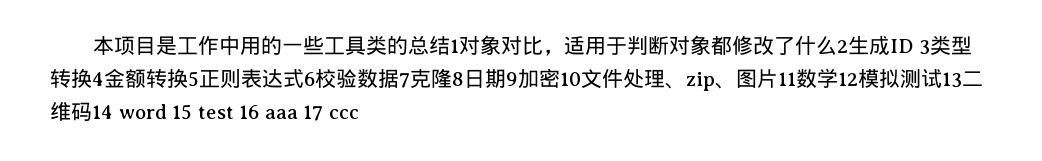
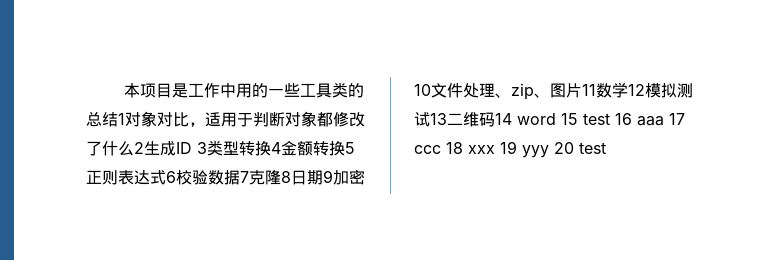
(359, 114) none -> [446,141,606,158] 18 xxx 19 yyy 20 test

